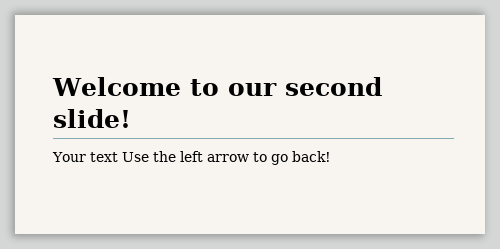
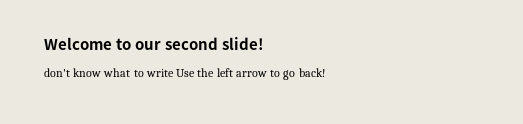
[52,152,118,162] Your text -> [44,68,174,77] don't know what to write

